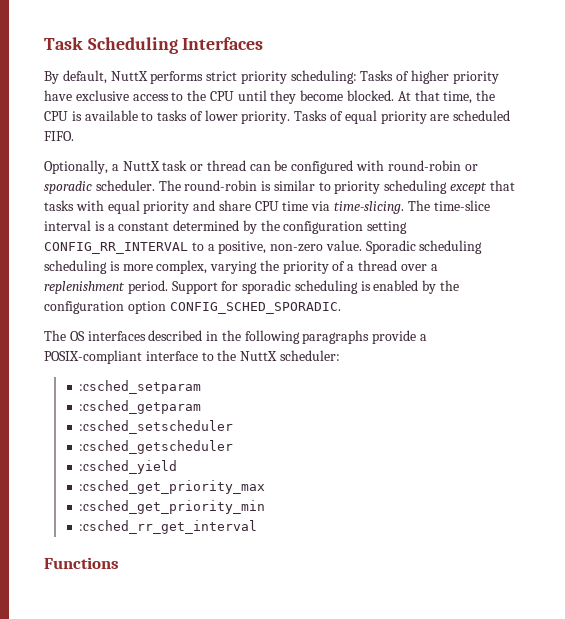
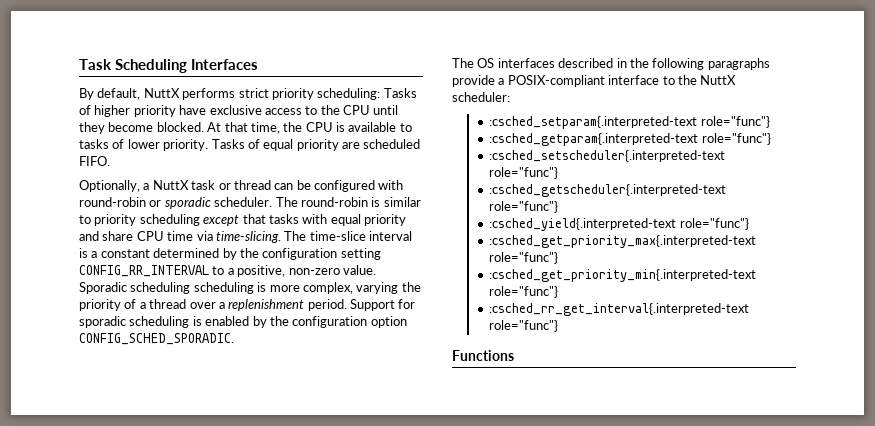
[79,380,202,394] [79,400,202,414] [79,420,234,434] [79,440,234,454] [79,460,178,474] [79,480,266,494] [79,500,266,514] [79,520,258,534] :csched_setparam // :csched_getparam // :csched_setscheduler // :csched_getscheduler // :csched_yield // :csched_get_priority_max // :csched_get_priority_min // :csched_rr_get_interval -> [489,116,770,129] [489,133,771,146] [489,150,726,162] [489,167,559,179] [489,184,727,197] [489,201,559,213] [489,218,749,231] [489,235,757,248] [489,252,559,264] [489,269,757,282] [489,286,559,298] [489,303,750,316] [489,320,559,332] :csched_setparam{.interpreted-text role="func"} // :csched_getparam{.interpreted-text role="func"} // :csched_setscheduler{.interpreted-text role="func"} // :csched_getscheduler{.interpreted-text role="func"} // :csched_yield{.interpreted-text role="func"} // :csched_get_priority_max{.interpreted-text role="func"} // :csched_get_priority_min{.interpreted-text role="func"} // :csched_rr_get_interval{.interpreted-text role="func"}

